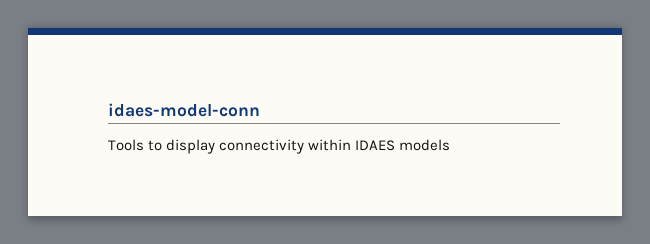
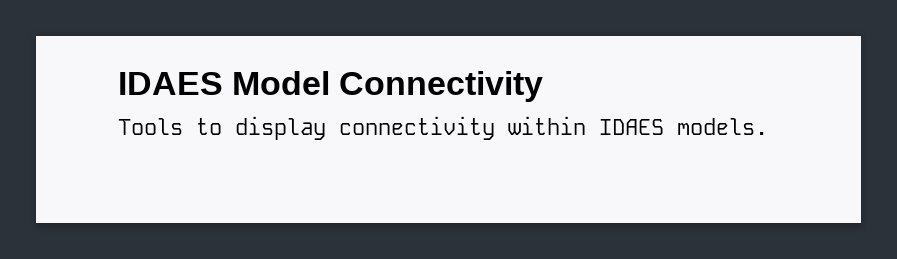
[108,103,260,117] idaes-model-conn -> [118,71,544,102] IDAES Model Connectivity
[399,139,451,151] models -> [677,118,768,135] models.

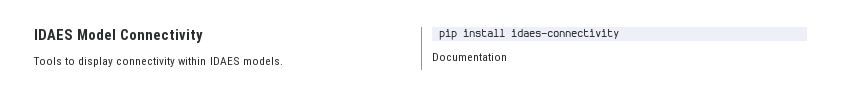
(768, 126) none -> [438,29,619,40] [432,53,507,61] // pip install idaes-connectivity // Documentation

